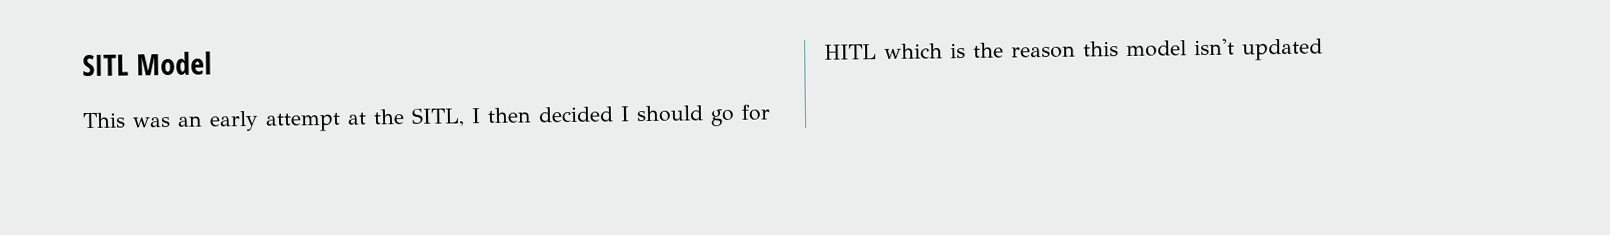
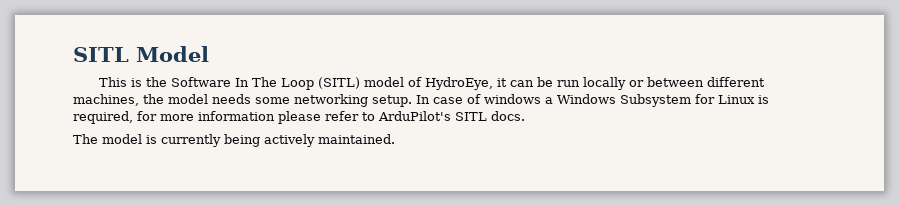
[132,104,771,132] [824,38,1323,61] was an early attempt at the SITL, I then decided I should go for HITL which is the reason this model isn't updated -> [131,77,766,90] [73,94,769,107] [73,111,525,124] [73,134,395,147] is the Software In The Loop (SITL) model of HydroEye, it can be run locally or between different machines, the model needs some networking setup. In case of windows a Windows Subsystem for Linux is required, for more information please refer to ArduPilot's SITL docs. // The model is currently being actively maintained.

